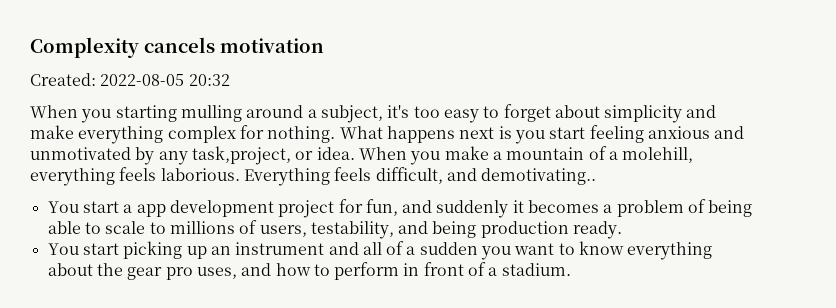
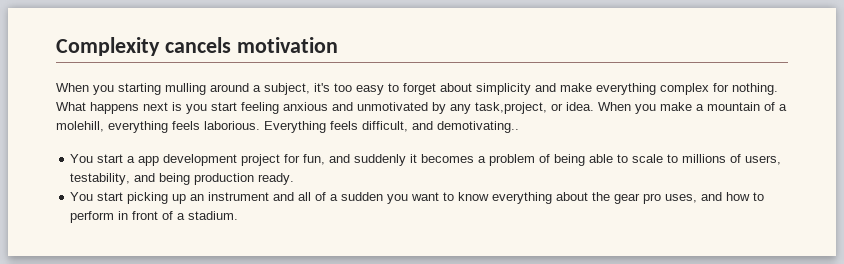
[30,73,230,86] // Created: 2022-08-05 20:32 -> (338, 45) none

